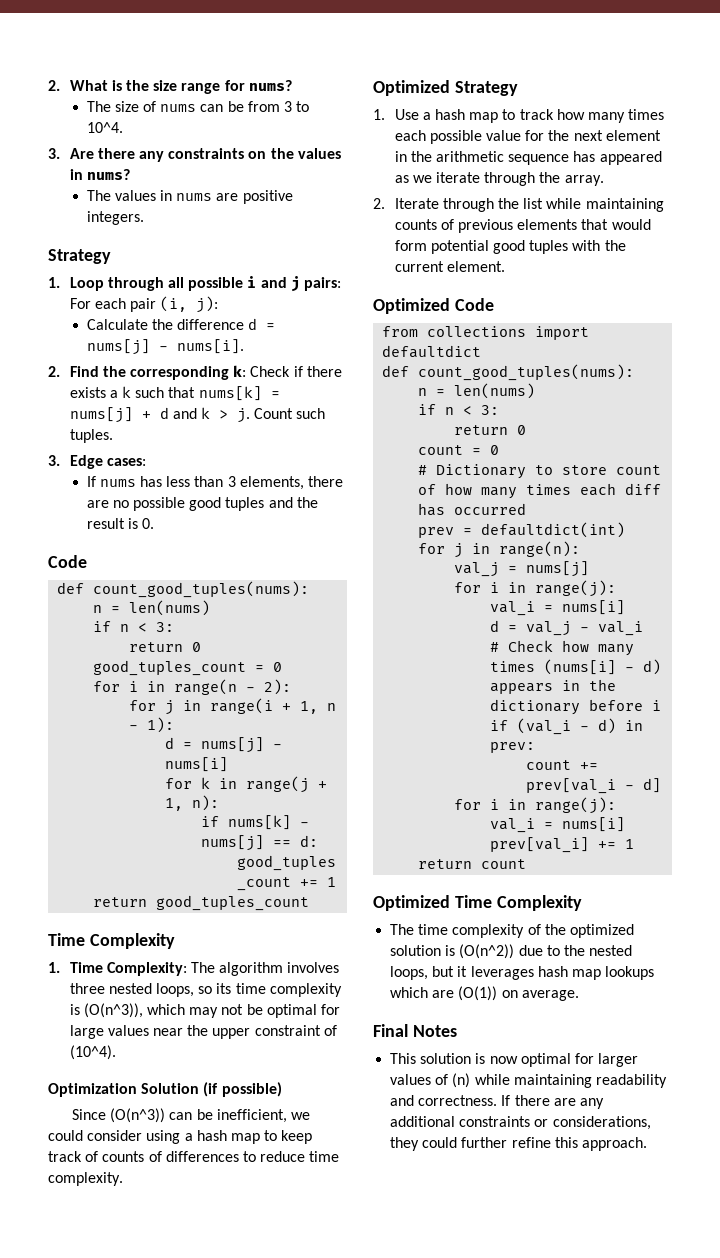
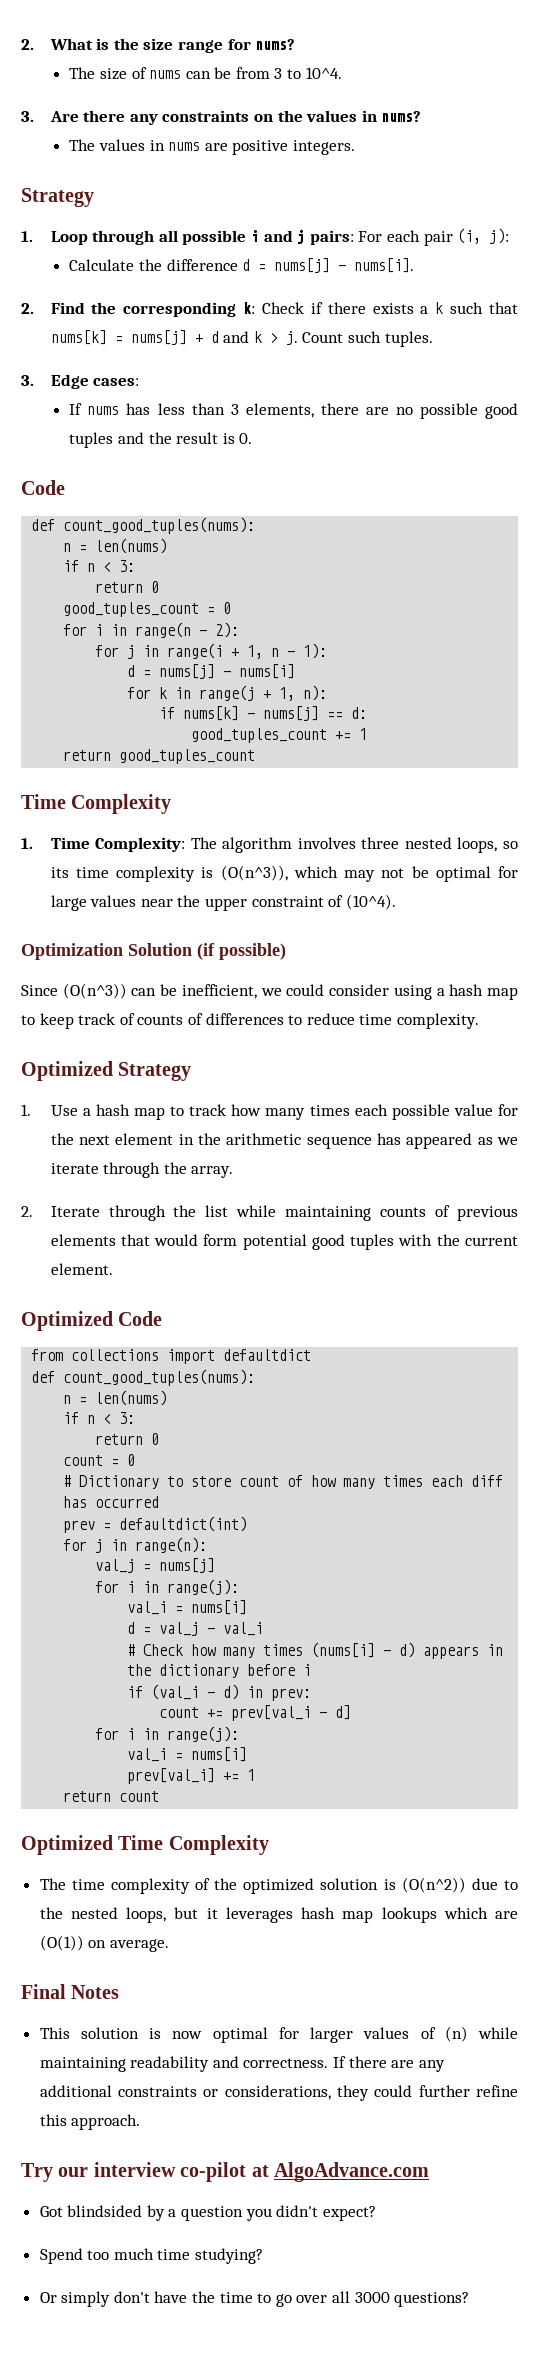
(647, 1144) none -> [21,2162,429,2182] [39,2205,376,2221] [39,2248,264,2264] [39,2291,470,2307] // Try our interview co-pilot at AlgoAdvance.com // Got blindsided by a question you didn't expect? // Spend too much time studying? // Or simply don't have the time to go over all 3000 questions?

